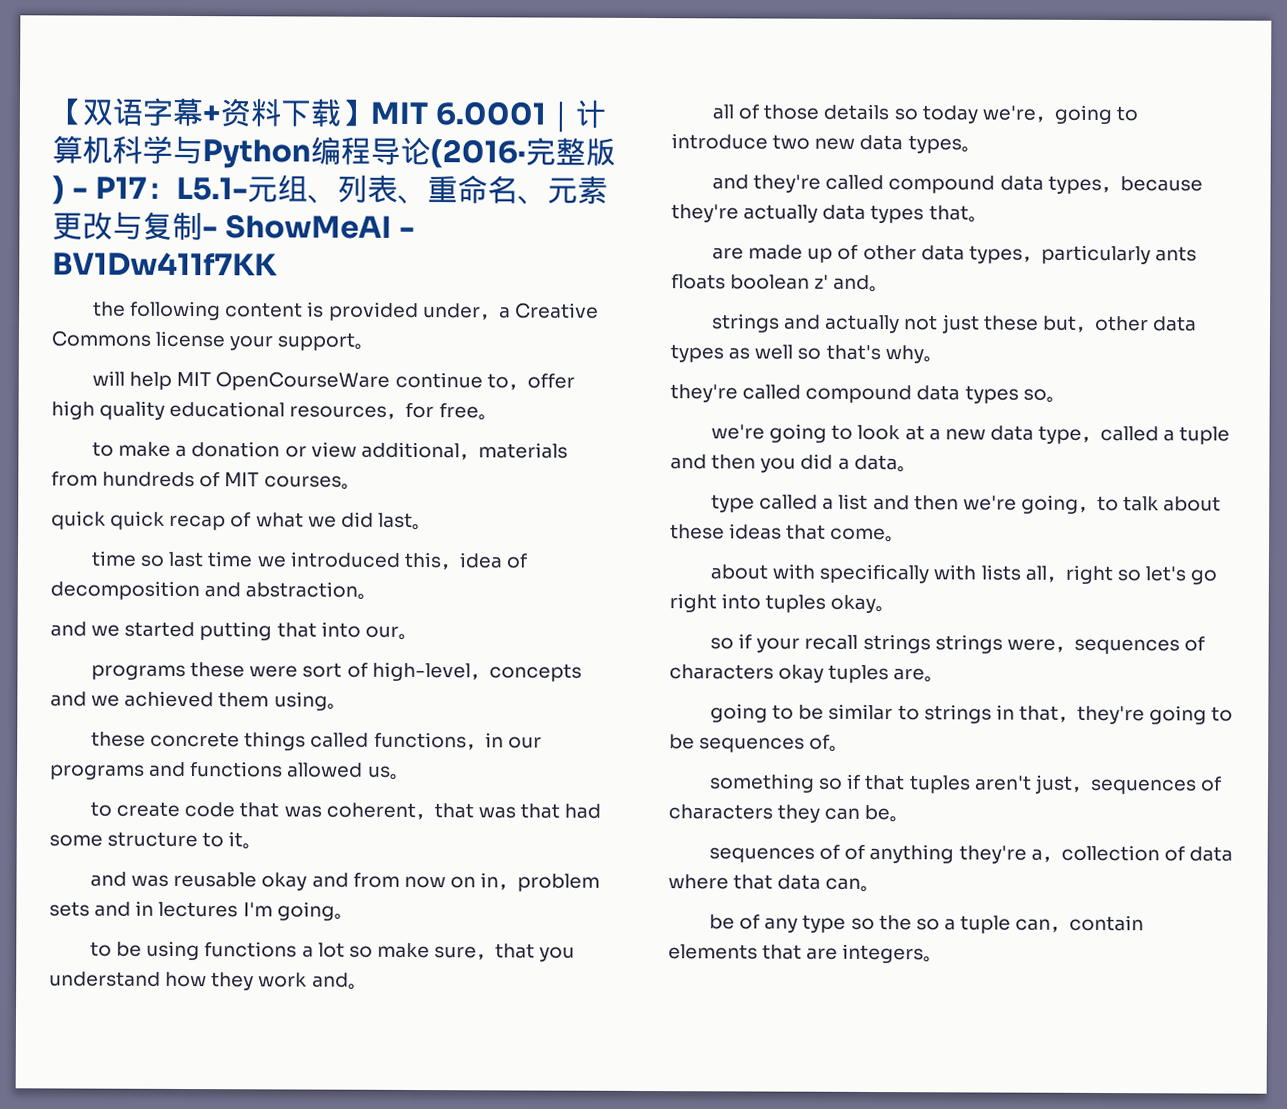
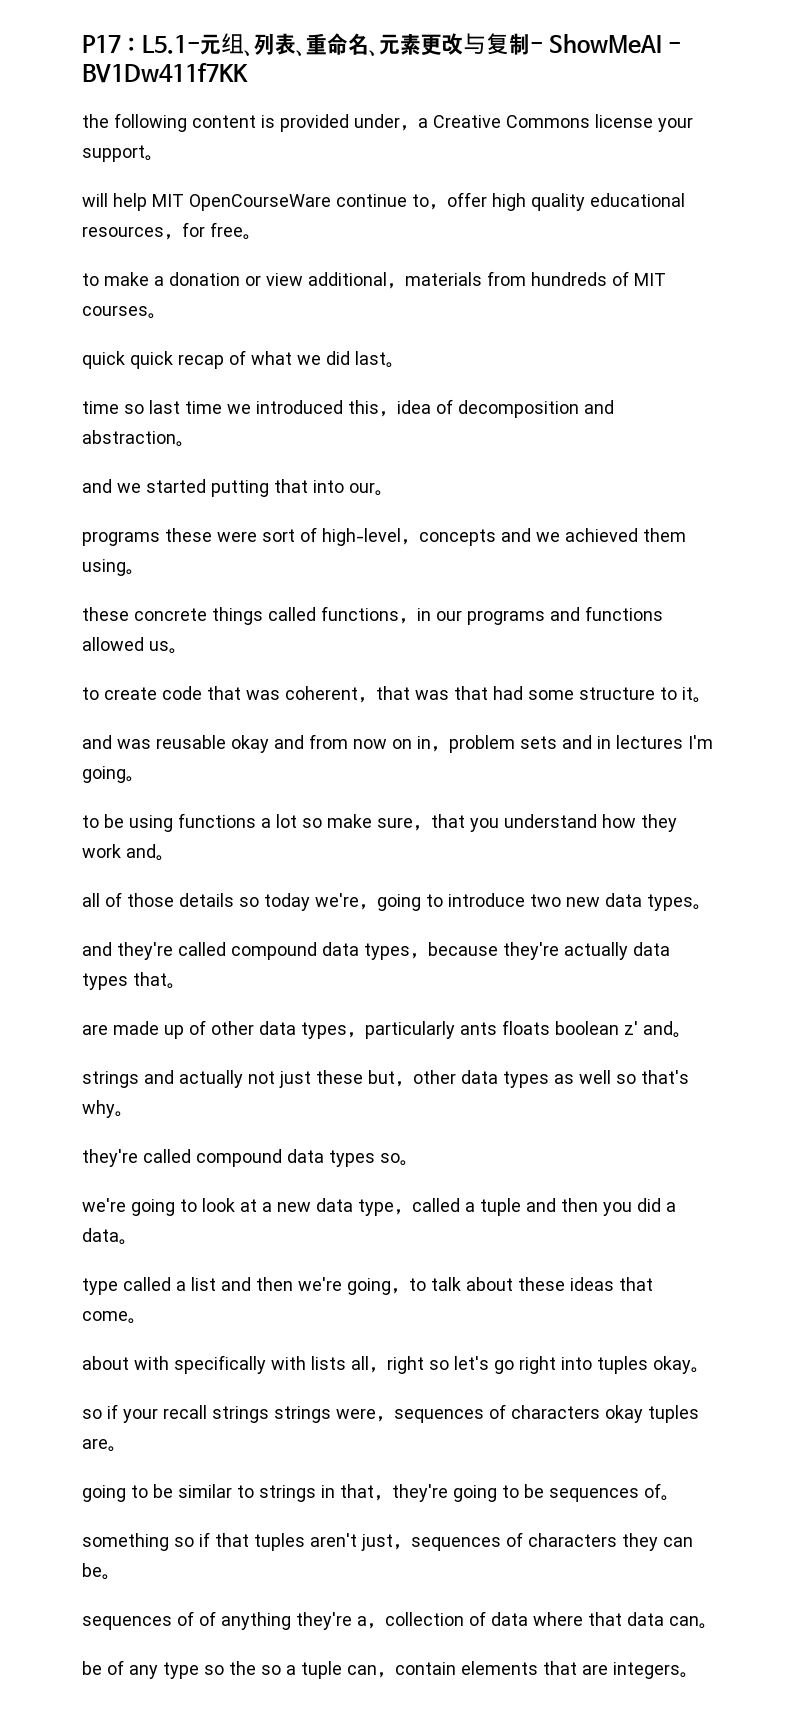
[52,97,606,133] [52,135,616,169] [52,175,88,205] 【双语字幕+资料下载】MIT 6.0001｜计算机科学与Python编程导论(2016·完整版) - -> (82, 44) none

